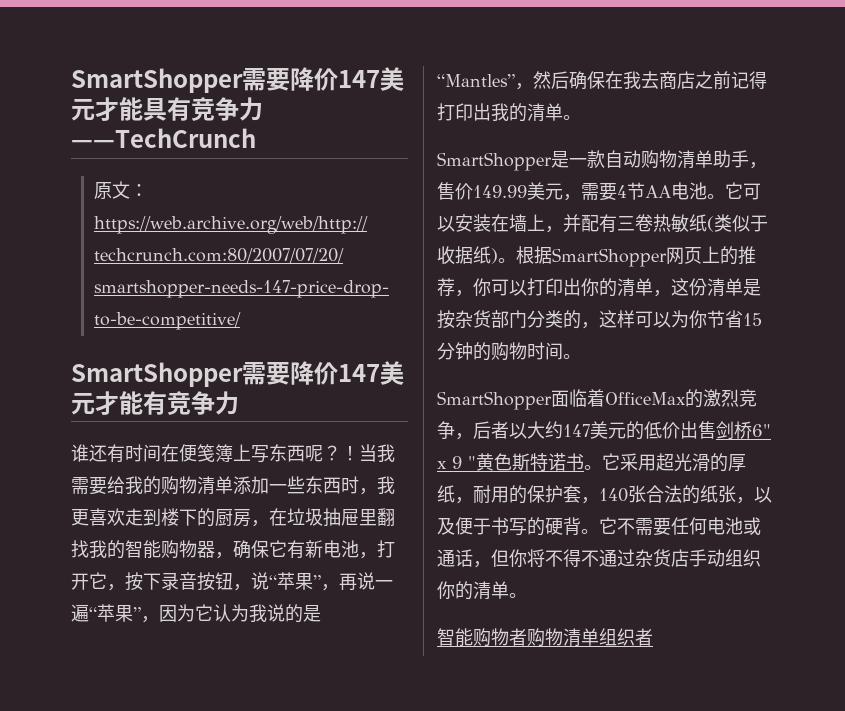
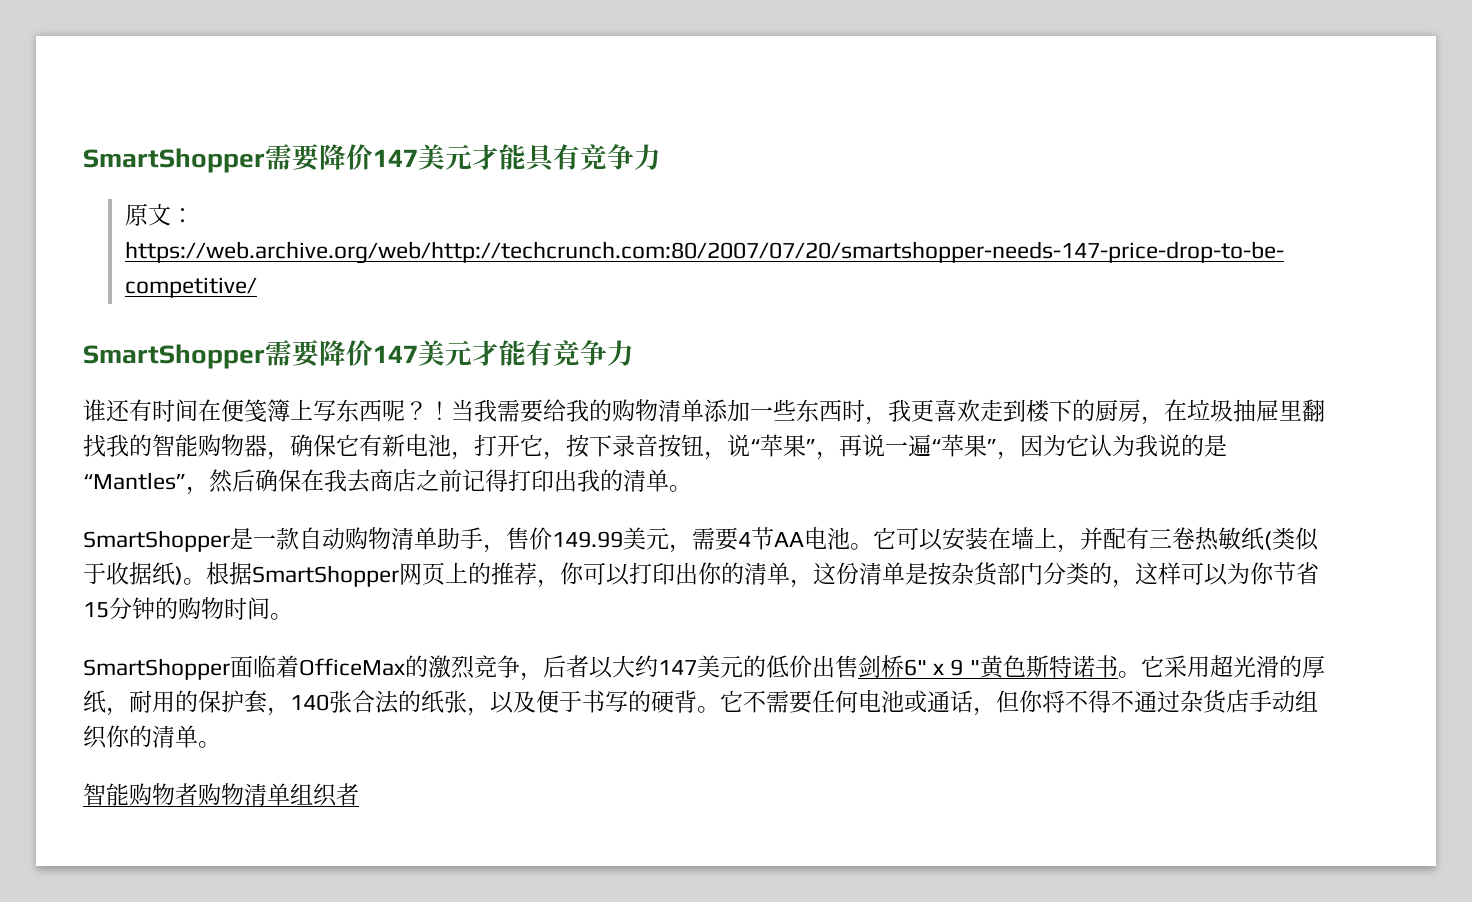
[71,128,256,148] ——TechCrunch -> (661, 157) none

